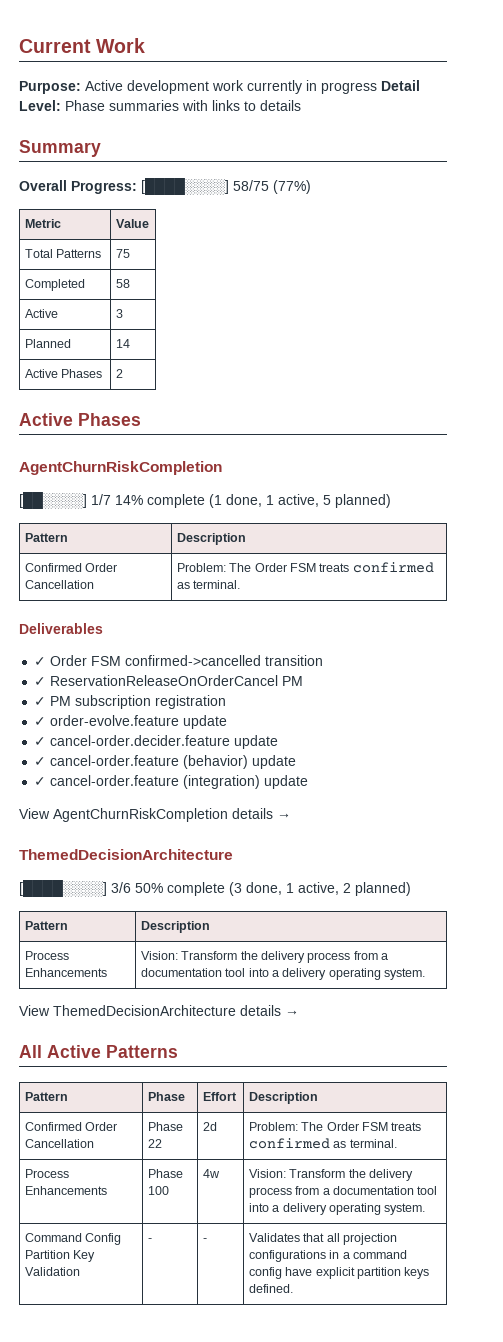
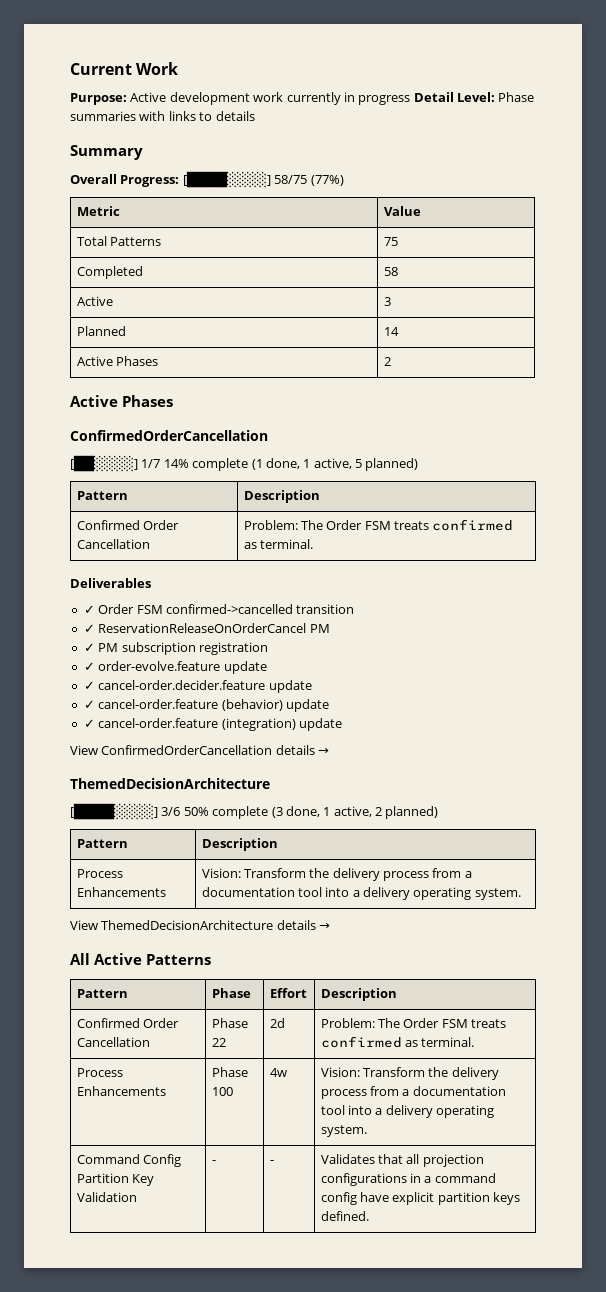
[19,461,222,475] AgentChurnRiskCompletion -> [70,430,268,441] ConfirmedOrderCancellation
[53,808,228,822] AgentChurnRiskCompletion -> [101,745,273,755] ConfirmedOrderCancellation

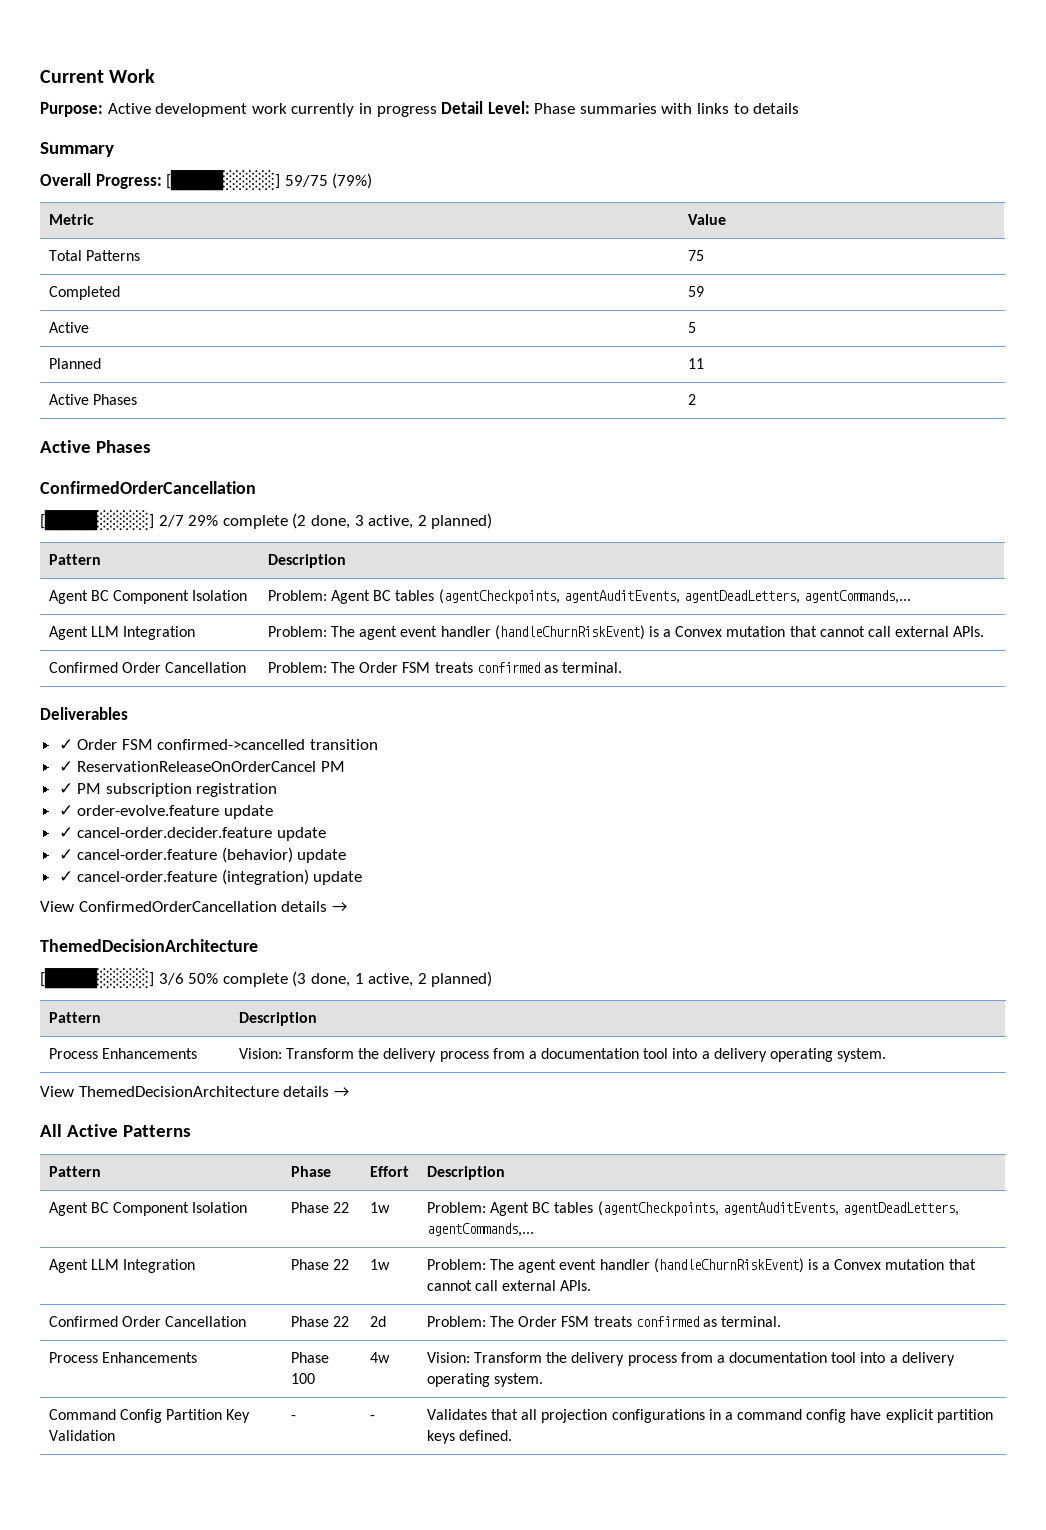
[274,175,344,186] 58/75 (77%) -> [284,173,373,189] 59/75 (79%)
[383,267,398,276] 58 -> [687,286,704,297] 59
[383,297,391,306] 3 -> [687,322,696,333] 5
[383,327,399,336] 14 -> [687,358,704,369] 11
[70,455,419,472] [76,491,128,500] [243,490,320,503] [██░░░░] 1/7 14% complete (1 done, 1 active, 5 planned) // Pattern | Description -> [40,510,493,531] [48,554,101,565] [267,554,346,568] [48,590,248,604] [267,589,912,604] [48,626,196,640] [267,625,985,640] [████░░░░] 2/7 29% complete (2 done, 3 active, 2 planned) // Pattern | Description // Agent BC Component Isolation | Problem: Agent BC tables (agentCheckpoints, agentAuditEvents, agentDeadLetters, agentCommands,... // Agent LLM Integration | Problem: The agent event handler (handleChurnRiskEvent) is a Convex mutation that cannot call external APIs.
(397, 994) none -> [48,1202,248,1216] [290,1202,350,1213] [369,1202,390,1213] [426,1201,959,1216] [426,1223,534,1237] [48,1259,196,1273] [290,1259,350,1270] [369,1259,390,1270] [426,1258,976,1273] [426,1280,592,1291] // Agent BC Component Isolation | Phase 22 | 1w | Problem: Agent BC tables (agentCheckpoints, agentAuditEvents, agentDeadLetters, agentCommands,... // Agent LLM Integration | Phase 22 | 1w | Problem: The agent event handler (handleChurnRiskEvent) is a Convex mutation that cannot call external APIs.

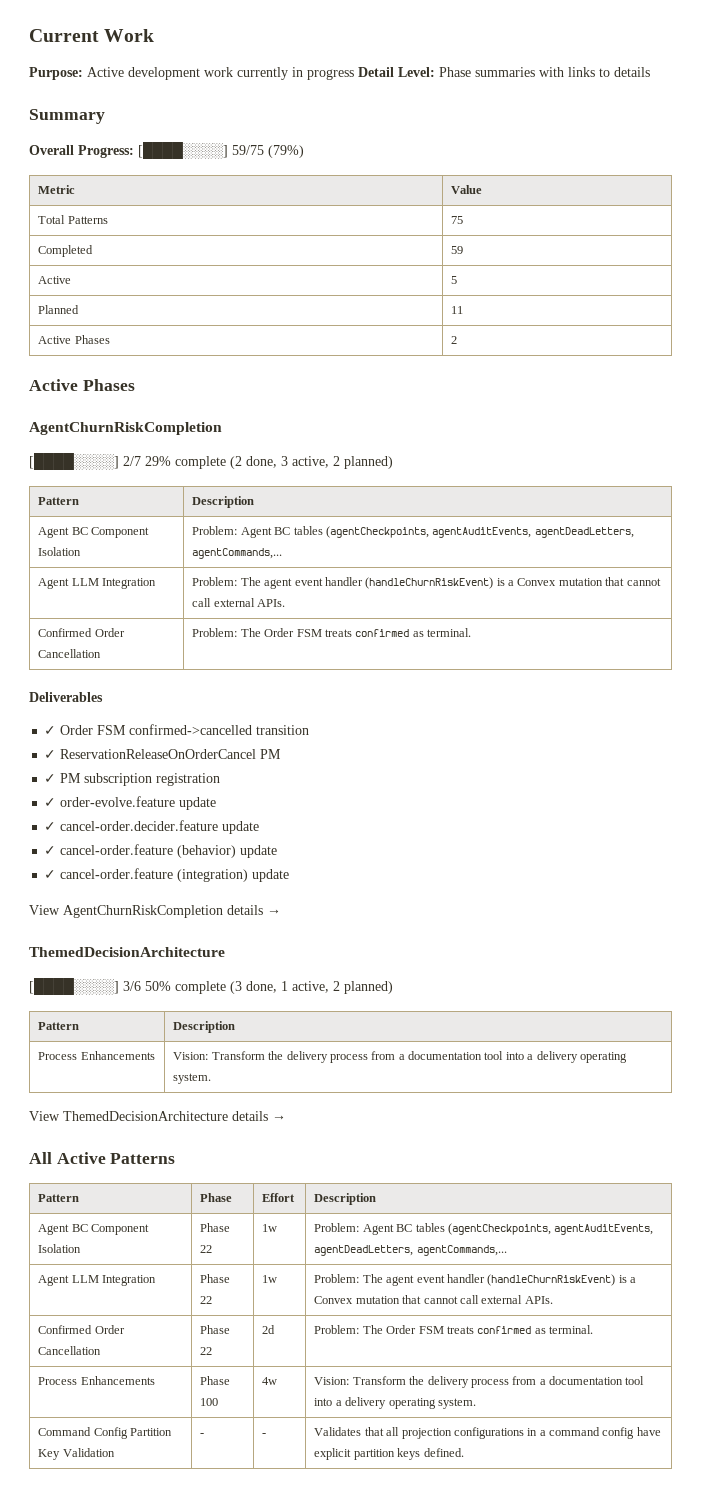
[40,481,256,494] ConfirmedOrderCancellation -> [29,422,222,435] AgentChurnRiskCompletion
[78,901,277,912] ConfirmedOrderCancellation -> [63,905,223,918] AgentChurnRiskCompletion

